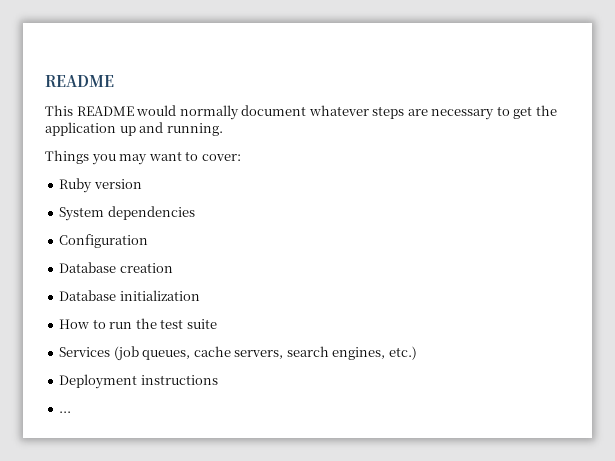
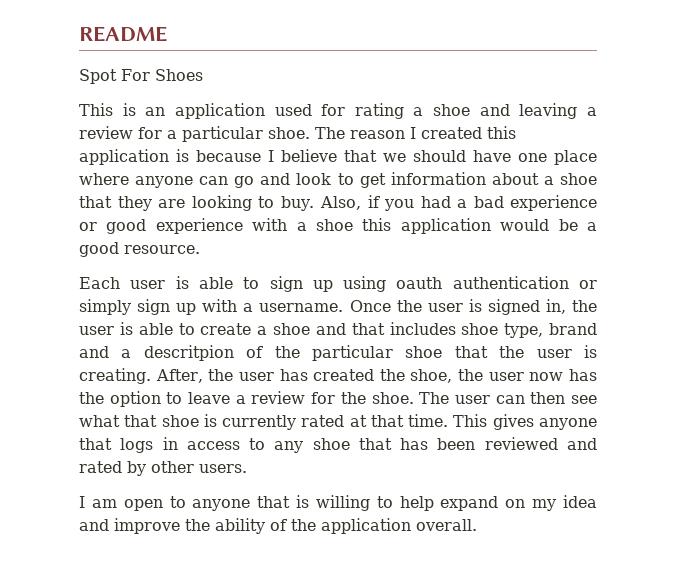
[45,105,557,120] [45,122,223,136] [45,150,241,165] [59,178,142,193] [59,206,195,221] [59,234,149,248] [59,262,173,273] [59,290,200,301] [59,318,217,329] [59,346,417,361] [59,374,218,389] [59,411,72,413] This README would normally document whatever steps are necessary to get the application up and running. // Things you may want to cover: // Ruby version // System dependencies // Configuration // Database creation // Database initialization // How to run the test suite // Services (job queues, cache servers, search engines, etc.) // Deployment instructions // ... -> [79,69,203,84] [79,103,597,119] [79,126,516,142] [79,149,597,165] [79,172,597,188] [79,195,597,211] [79,218,597,234] [79,242,200,257] [79,276,597,292] [79,299,597,315] [79,322,597,338] [79,345,597,361] [79,368,597,384] [79,391,597,407] [79,414,597,430] [79,437,597,453] [79,461,247,476] [79,495,598,511] [79,518,477,534] Spot For Shoes // This is an application used for rating a shoe and leaving a review for a particular shoe. The reason I created this application is because I believe that we should have one place where anyone can go and look to get information about a shoe that they are looking to buy. Also, if you had a bad experience or good experience with a shoe this application would be a good resource. // Each user is able to sign up using oauth authentication or simply sign up with a username. Once the user is signed in, the user is able to create a shoe and that includes shoe type, brand and a descritpion of the particular shoe that the user is creating. After, the user has created the shoe, the user now has the option to leave a review for the shoe. The user can then see what that shoe is currently rated at that time. This gives anyone that logs in access to any shoe that has been reviewed and rated by other users. // I am open to anyone that is willing to help expand on my idea and improve the ability of the application overall.

